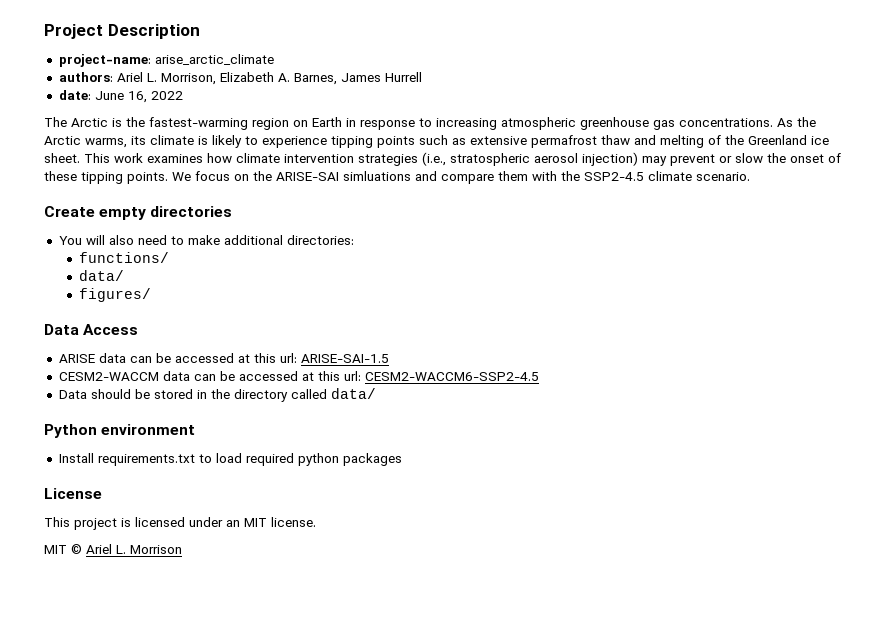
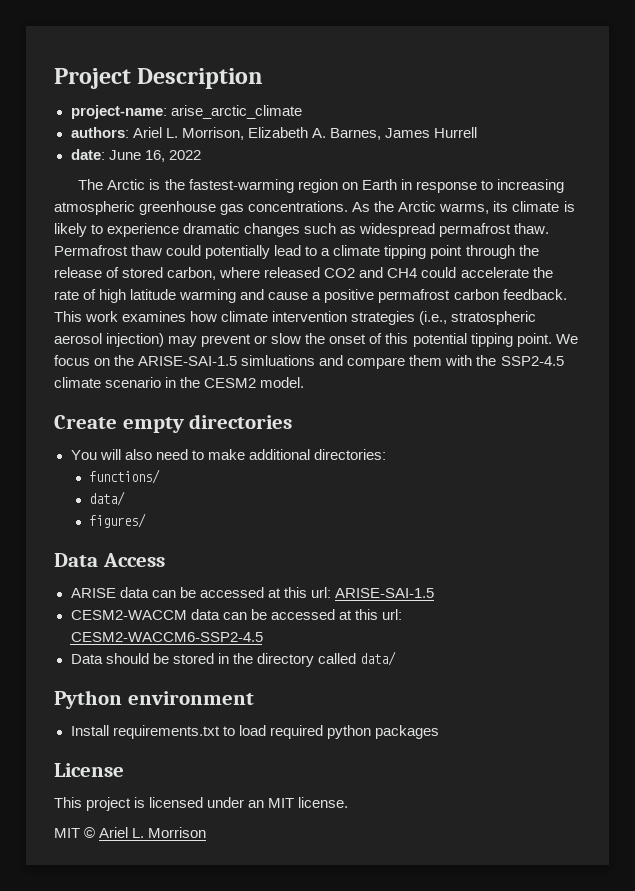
[331,135,829,148] [44,153,80,163] tipping points such as extensive permafrost thaw and melting of the Greenland ice sheet. -> [183,223,550,237] [54,245,539,259] [54,267,553,280] [54,289,567,303] dramatic changes such as widespread permafrost thaw. Permafrost thaw could potentially lead to a climate tipping point through the release of stored carbon, where released CO2 and CH4 could accelerate the rate of high latitude warming and cause a positive permafrost carbon feedback.
[44,171,168,184] these tipping points. -> [385,333,552,347] this potential tipping point.
[276,172,339,181] ARISE-SAI -> [138,356,238,366] ARISE-SAI-1.5
[696,172,750,181] scenario. -> [105,377,305,388] scenario in the CESM2 model.

